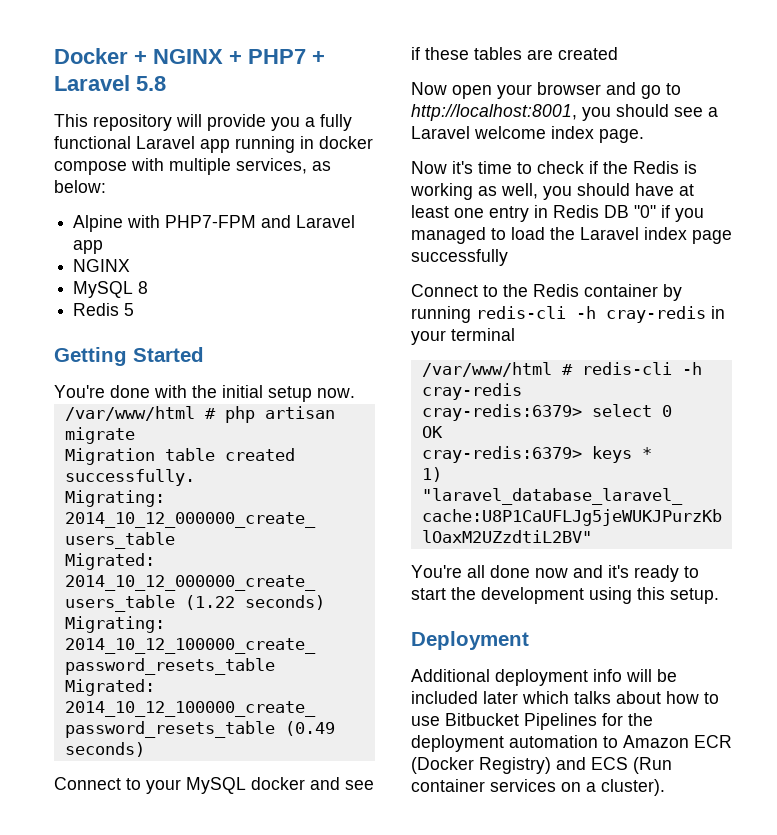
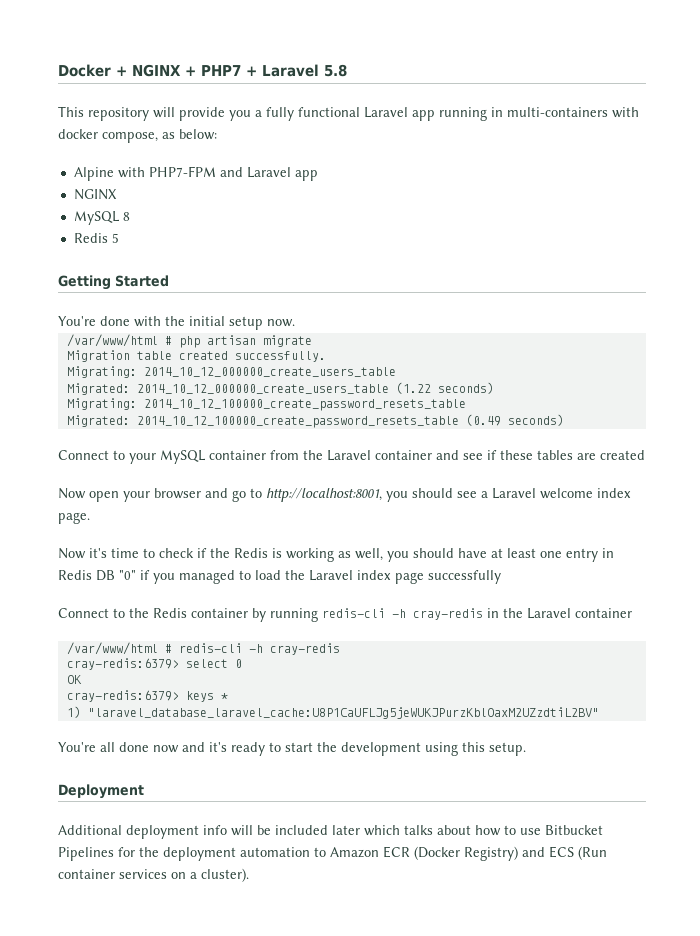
[319,136,373,149] [54,158,307,175] docker compose with multiple services, -> [507,107,639,118] [58,129,158,143] multi-containers with docker compose,
[251,777,305,790] docker -> [209,450,432,461] container from the Laravel container
[411,328,515,345] your terminal -> [503,608,632,619] the Laravel container

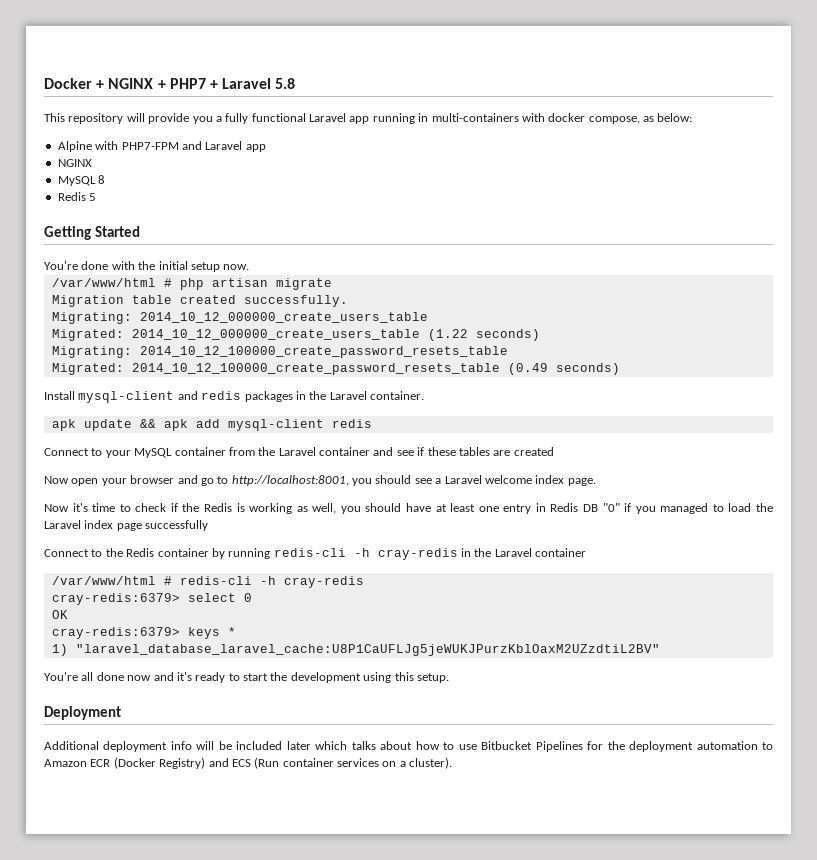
(564, 420) none -> [44,391,424,403] [51,419,372,431] // Install mysql-client and redis packages in the Laravel container. // apk update && apk add mysql-client redis

